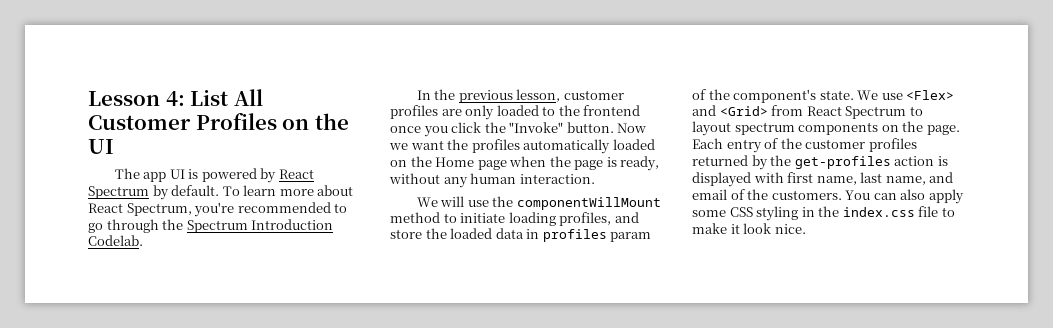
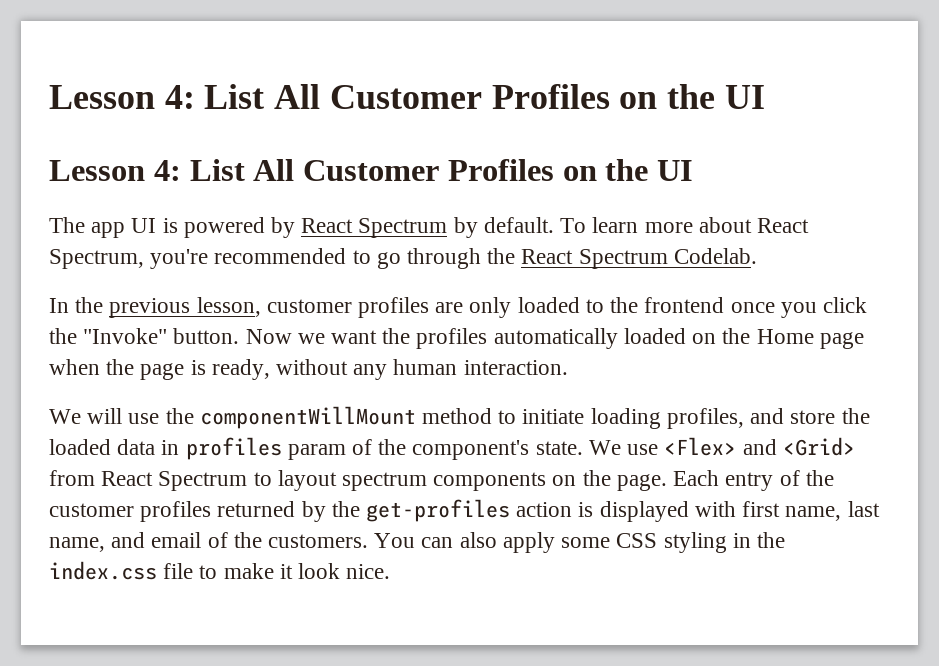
[88,89,263,106] [88,113,349,130] [88,139,114,154] Lesson 4: List All Customer Profiles on the UI -> [49,84,765,109] [49,159,694,181] Lesson 4: List All Customer Profiles on the UI // Lesson 4: List All Customer Profiles on the UI
[186,219,334,233] Spectrum Introduction -> [521,249,668,269] React Spectrum

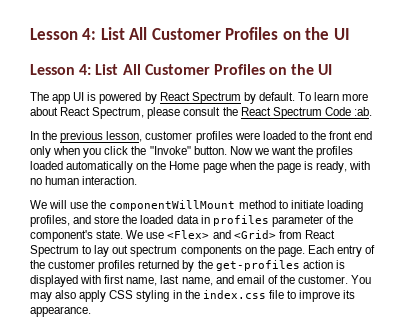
[150,248,482,269] you're recommended to go through -> [147,107,221,119] please consult
[673,248,757,264] Codelab. -> [324,107,372,116] Code :ab.
[435,297,512,318] are only -> [234,132,260,140] were
[644,297,775,313] frontend once -> [329,131,373,140] [30,146,81,158] front end only when
[493,328,686,349] automatically loaded -> [30,161,134,173] loaded automatically
[276,359,388,380] without any -> [349,161,371,170] [30,178,42,185] with no
[287,444,346,460] param -> [271,215,323,227] parameter
[277,470,337,491] layout -> [94,245,129,257] lay out
[268,533,454,548] customers. You can -> [298,275,372,284] [30,292,52,302] customer. You may
[561,537,611,548] some -> (107, 296) none
[223,563,391,579] make it look nice. -> [299,290,356,302] [30,306,91,317] improve its appearance.

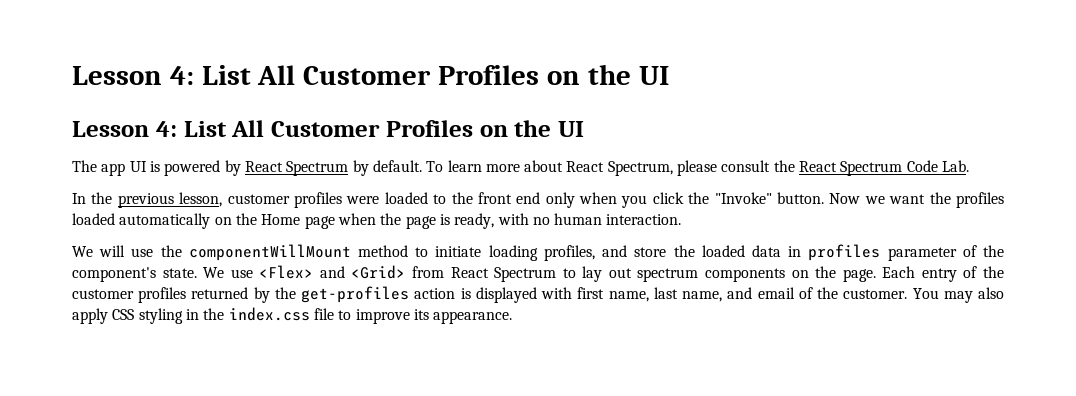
[353,107,372,116] :ab. -> [942,160,970,172] Lab.

